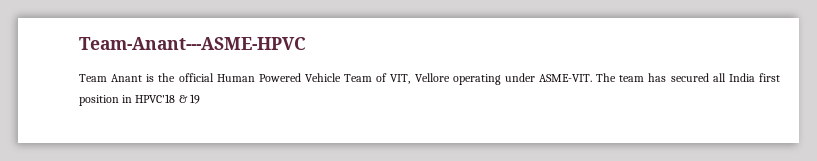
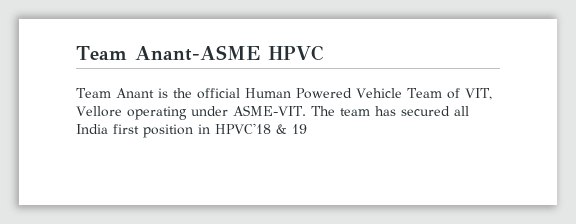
[79,37,306,50] Team-Anant---ASME-HPVC -> [76,45,324,61] Team Anant-ASME HPVC

